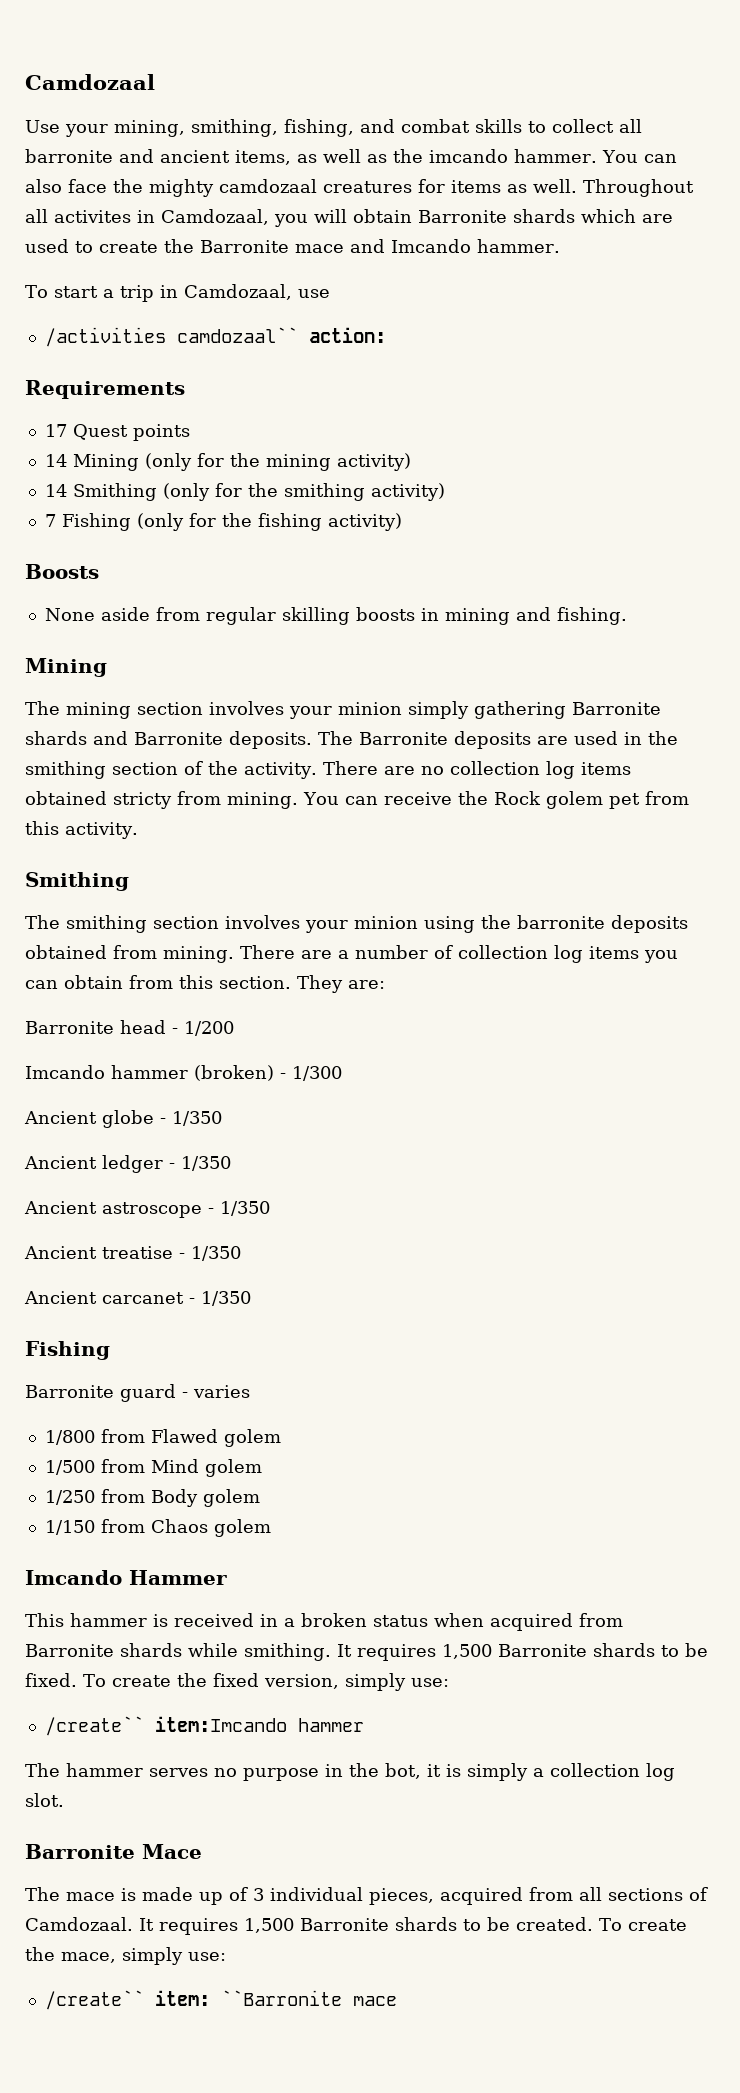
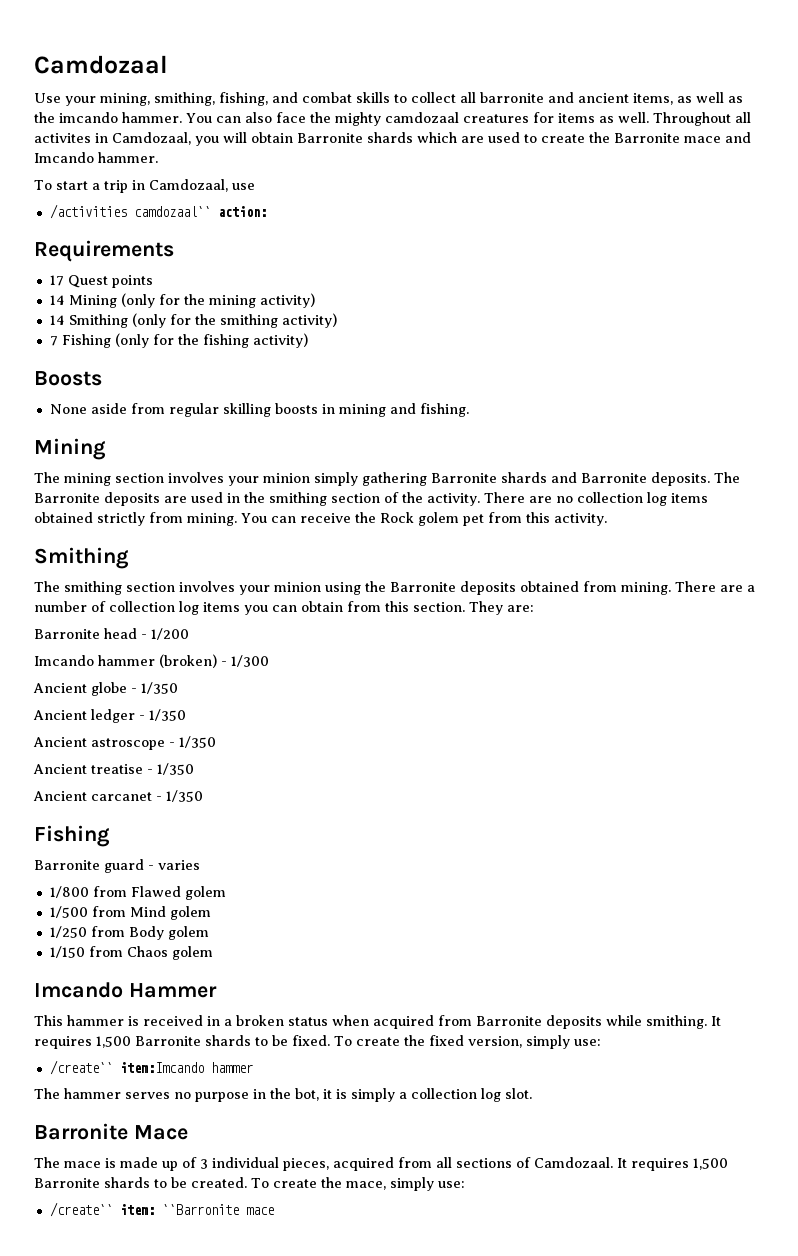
[113,792,172,809] stricty -> [97,512,145,526] strictly
[517,915,605,929] barronite -> [390,582,456,592] Barronite
[120,1643,182,1657] shards -> [546,1015,602,1029] deposits

